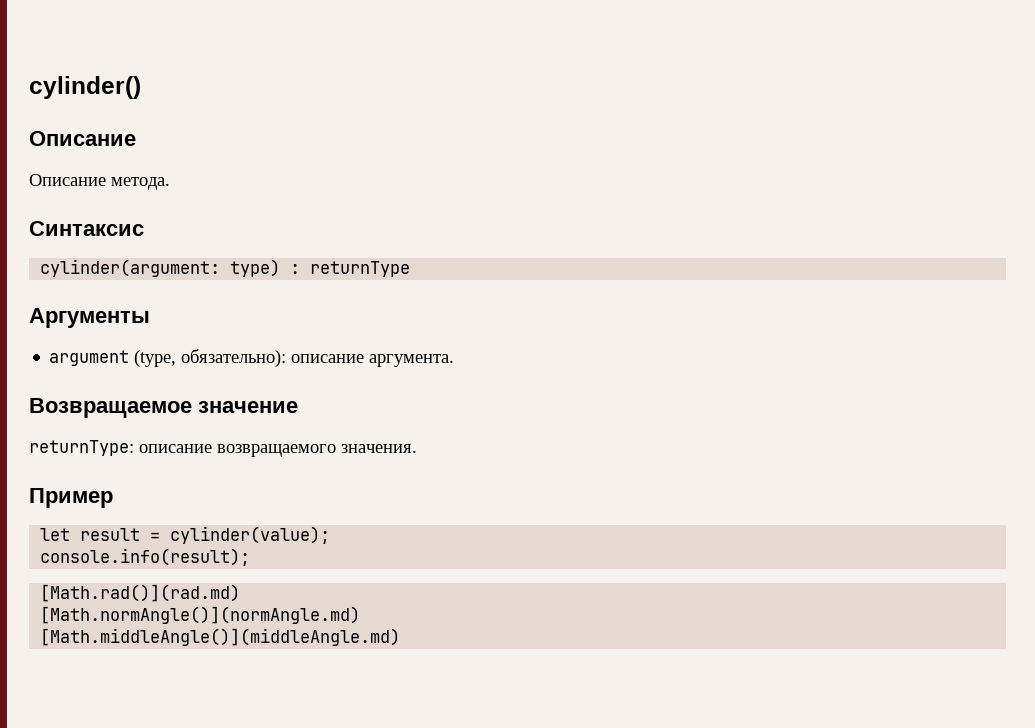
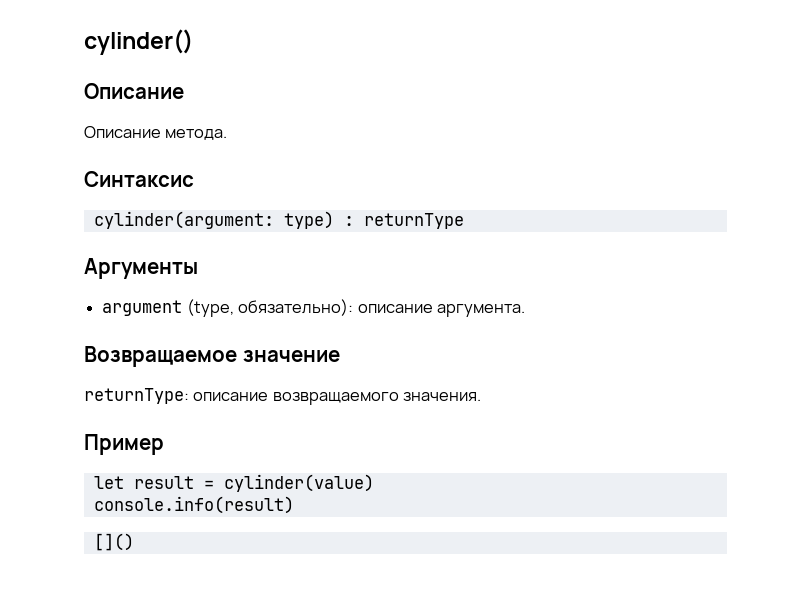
[170,526,331,544] [40,548,251,566] [40,584,241,602] [40,606,361,624] [40,628,401,646] cylinder(value); // console.info(result); // [Math.rad()](rad.md) // [Math.normAngle()](normAngle.md) // [Math.middleAngle()](middleAngle.md) -> [223,474,374,492] [93,496,294,514] [93,533,134,551] cylinder(value) // console.info(result) // []()

